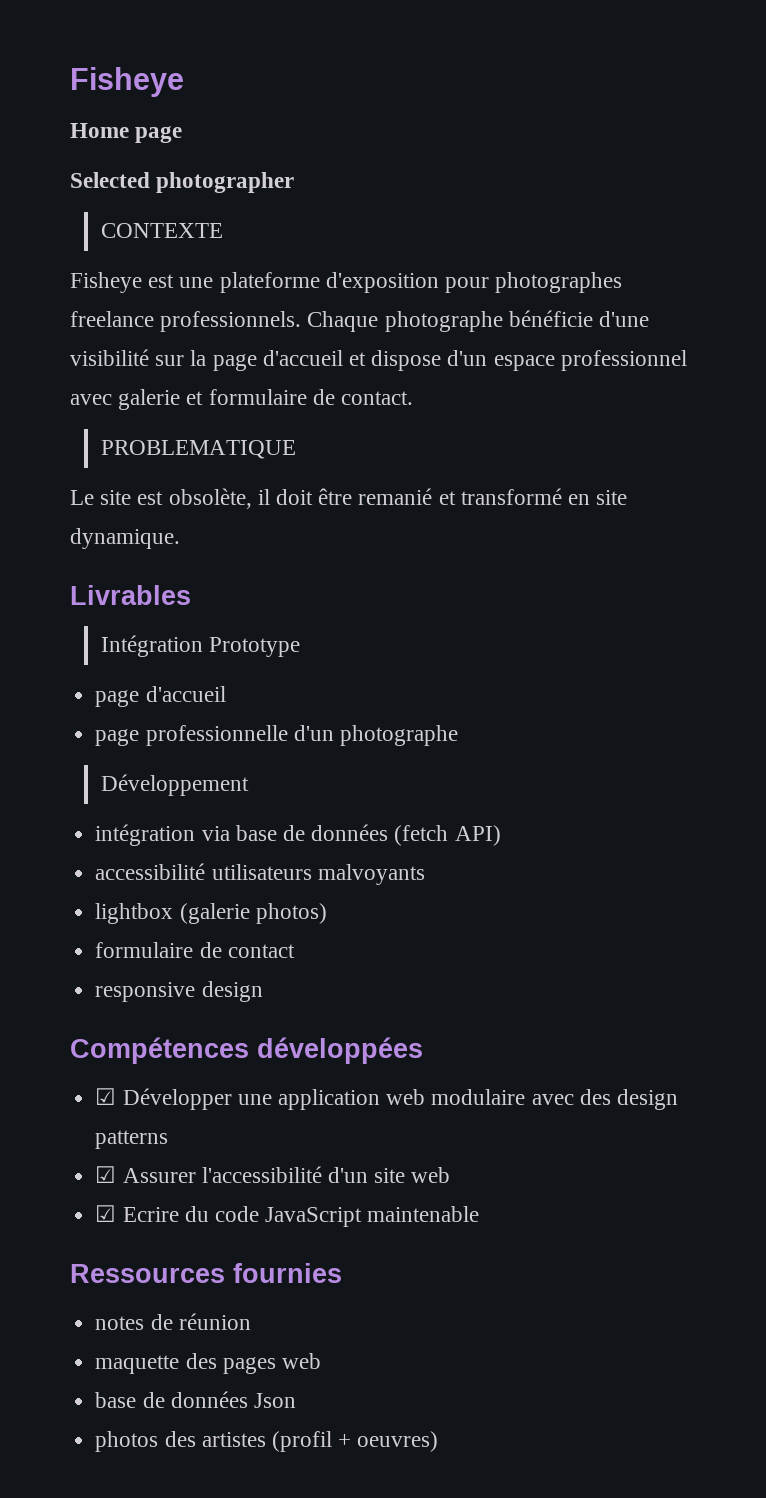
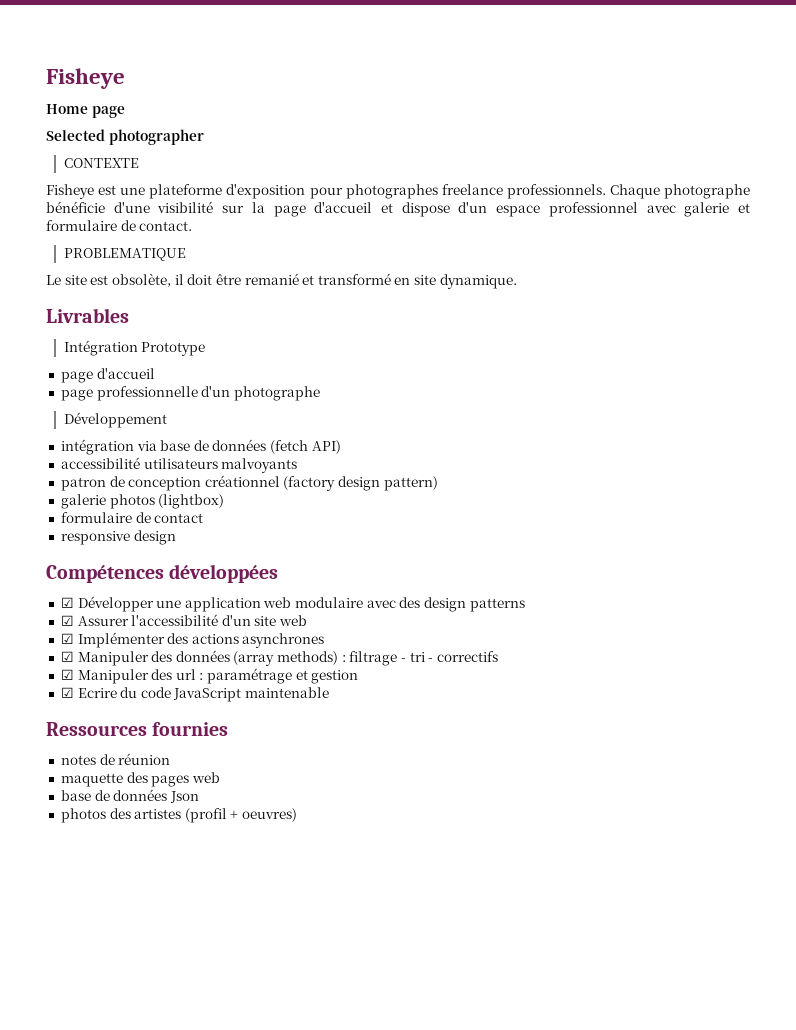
[95,903,327,924] lightbox (galerie photos) -> [60,475,438,491] [60,494,225,509] patron de conception créationnel (factory design pattern) // galerie photos (lightbox)
(451, 1175) none -> [60,632,325,648] [60,650,498,666] [60,668,359,684] // ☑ Implémenter des actions asynchrones // ☑ Manipuler des données (array methods) : filtrage - tri - correctifs // ☑ Manipuler des url : paramétrage et gestion

